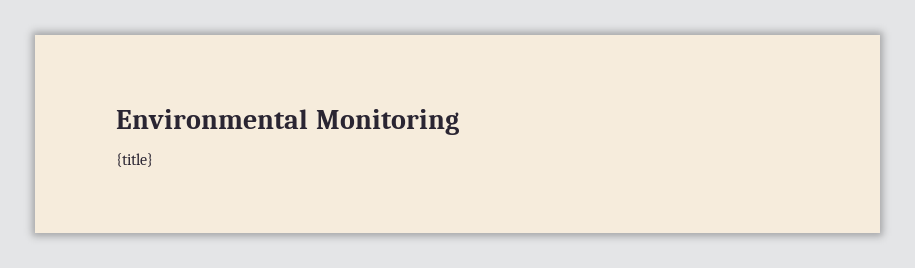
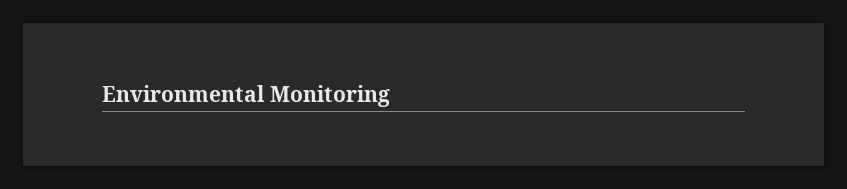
[116,153,153,167] // {title} -> (390, 96) none

